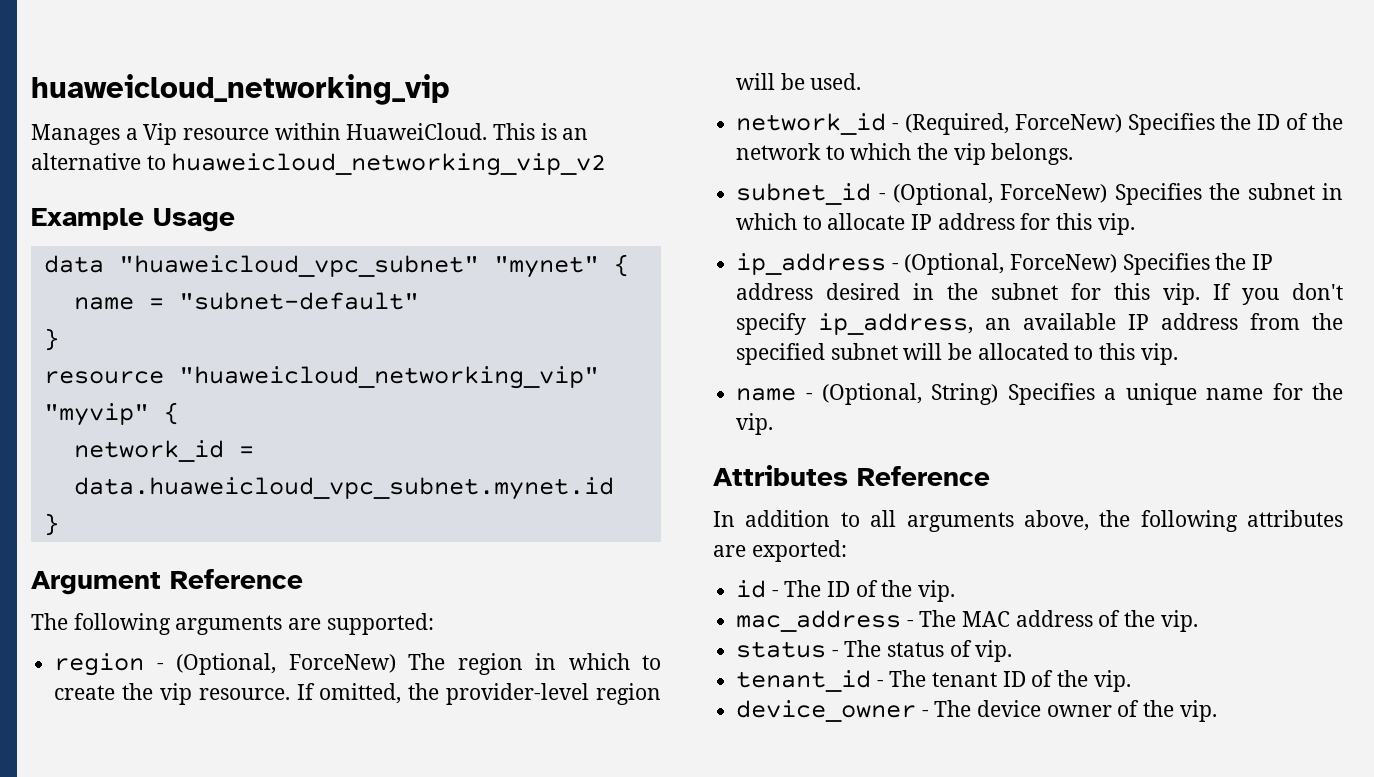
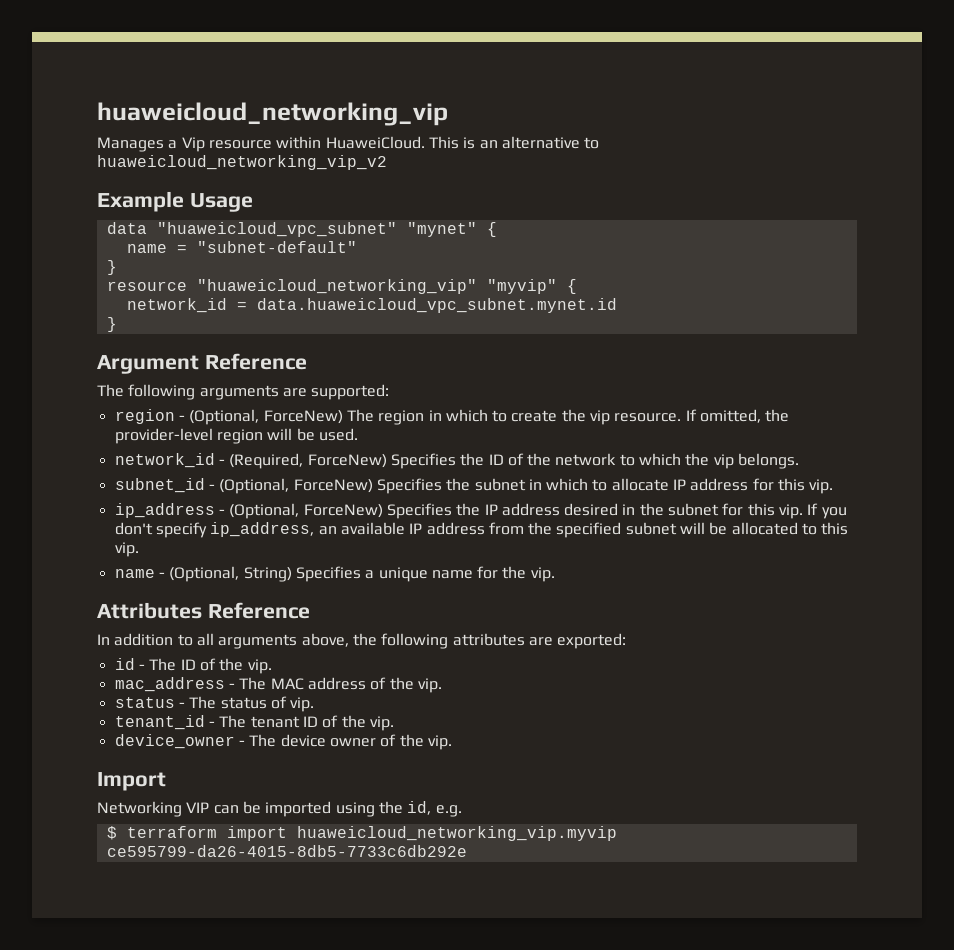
(1217, 711) none -> [97,772,166,791] [97,801,462,817] [106,826,617,841] [106,845,467,857] // Import // Networking VIP can be imported using the id, e.g. // $ terraform import huaweicloud_networking_vip.myvip ce595799-da26-4015-8db5-7733c6db292e

